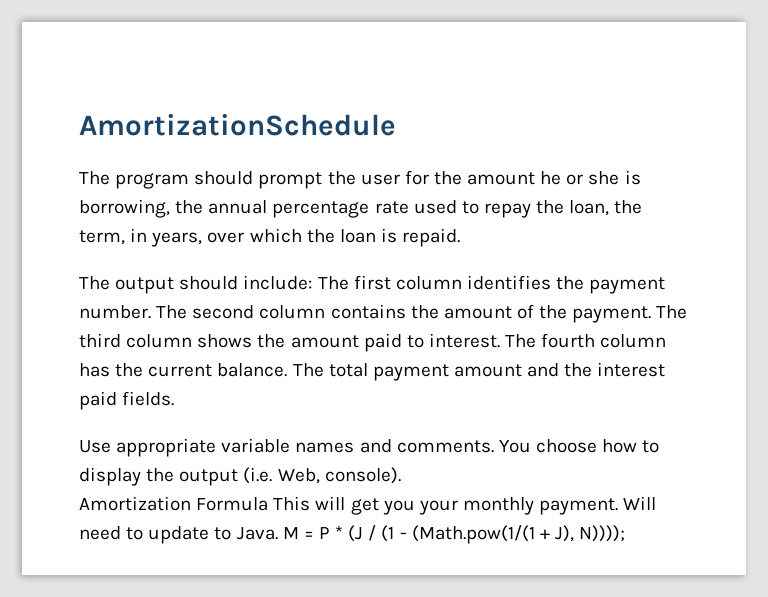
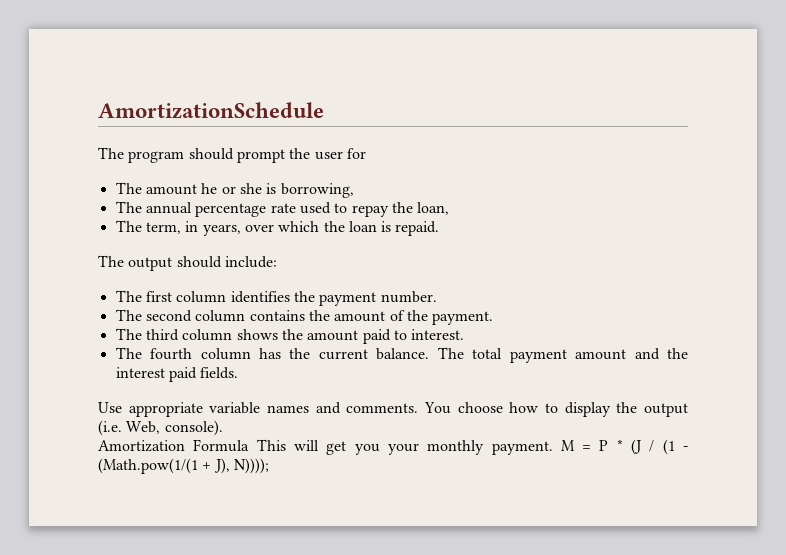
[433,171,462,185] the -> [115,182,142,194] // The
[175,200,204,214] the -> [115,201,142,213] // The
[614,200,643,214] the -> [115,220,142,232] // The
(313, 282) none -> (277, 262) //
(151, 312) none -> (437, 297) //
(652, 314) none -> (494, 318) //
(500, 340) none -> (465, 334) //
[623,496,657,510] [79,526,278,544] Will need to update to Java. -> (553, 448) none

